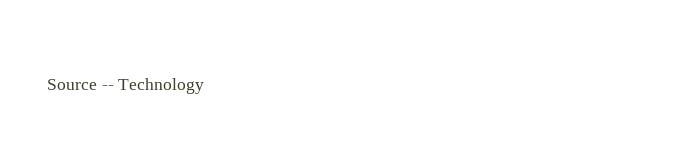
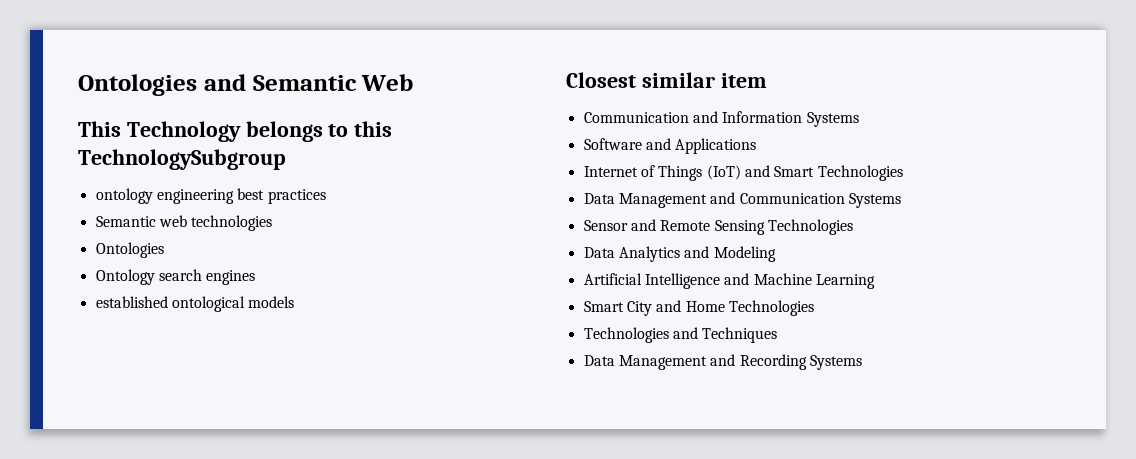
[47,78,205,94] Source -- Technology -> [78,74,414,96] [78,121,393,142] [78,149,286,170] [95,188,326,204] [95,215,273,231] [95,242,164,258] [95,269,256,285] [95,296,295,312] [566,72,767,88] [583,111,859,127] [583,138,757,154] [583,165,903,181] [583,192,901,208] [583,219,853,235] [583,246,776,262] [583,273,875,289] [583,300,814,316] [583,327,778,343] [583,354,862,370] Ontologies and Semantic Web // This Technology belongs to this TechnologySubgroup // ontology engineering best practices // Semantic web technologies // Ontologies // Ontology search engines // established ontological models // Closest similar item // Communication and Information Systems // Software and Applications // Internet of Things (IoT) and Smart Technologies // Data Management and Communication Systems // Sensor and Remote Sensing Technologies // Data Analytics and Modeling // Artificial Intelligence and Machine Learning // Smart City and Home Technologies // Technologies and Techniques // Data Management and Recording Systems

